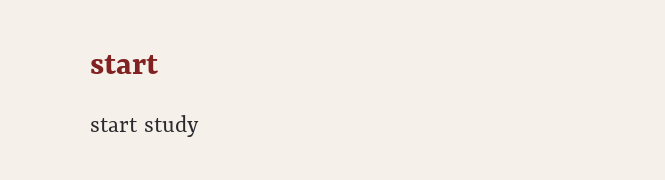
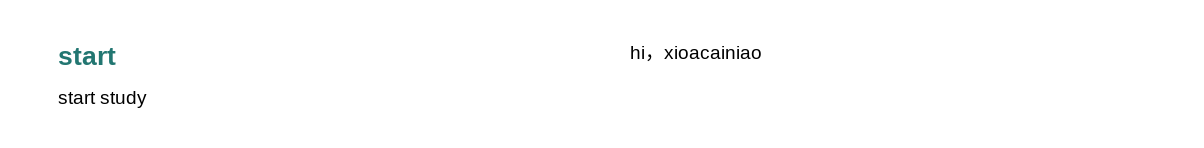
(199, 126) none -> [630,46,762,62] // hi，xioacainiao

